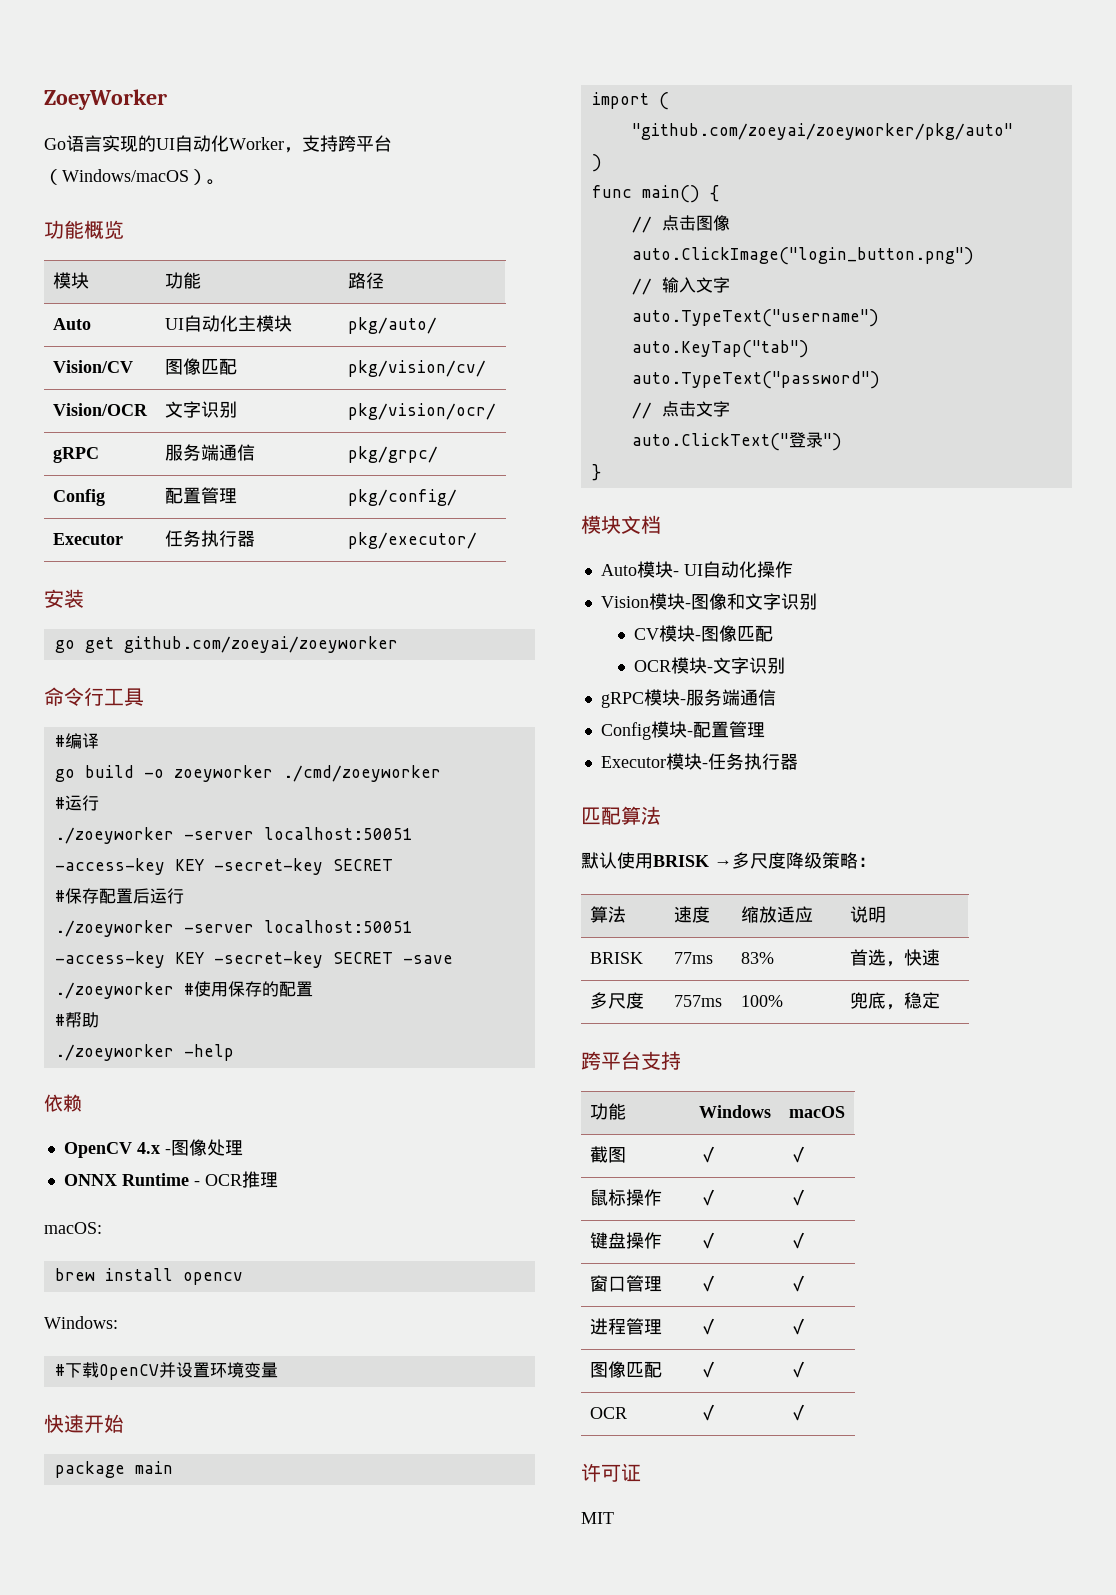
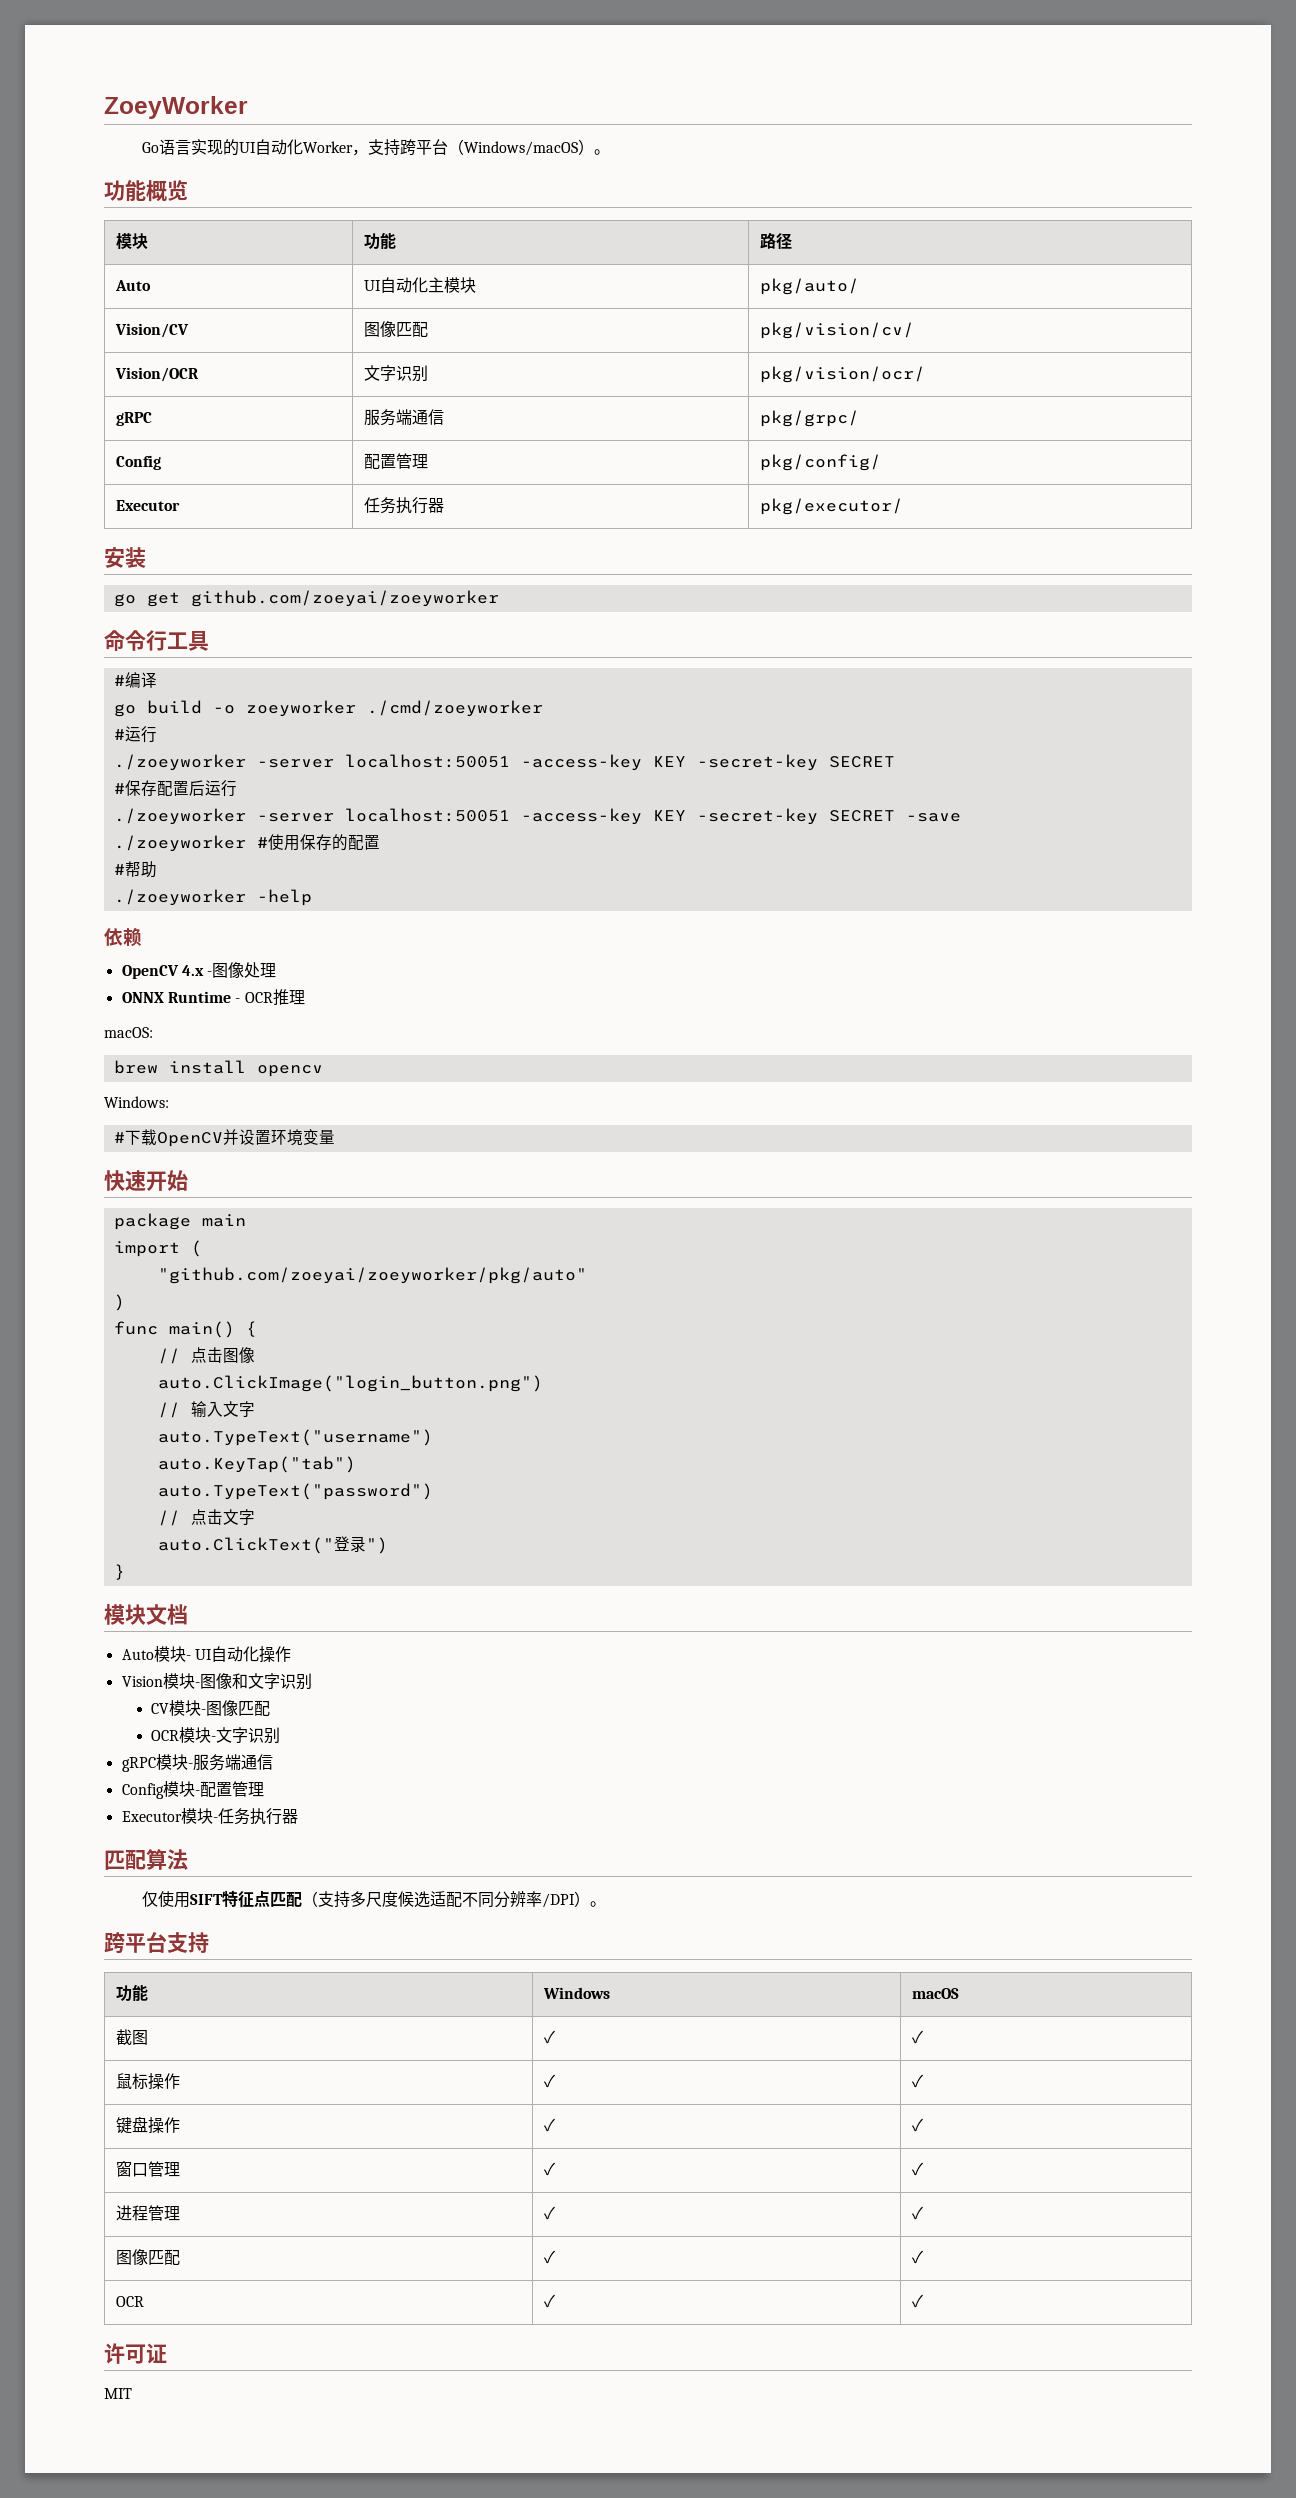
[581,852,876,869] [589,906,626,923] [673,906,710,923] [740,906,813,923] [849,906,886,923] [589,952,643,964] [673,952,713,964] [740,952,774,964] [849,949,940,967] [589,992,644,1009] [673,995,722,1007] [740,995,783,1007] [849,992,940,1010] 默认使用BRISK →多尺度降级策略： // 算法 | 速度 | 缩放适应 | 说明 // BRISK | 77ms | 83% | 首选，快速 // 多尺度 | 757ms | 100% | 兜底，稳定 -> [141,1890,606,1908] 仅使用SIFT特征点匹配（支持多尺度候选适配不同分辨率/DPI）。

